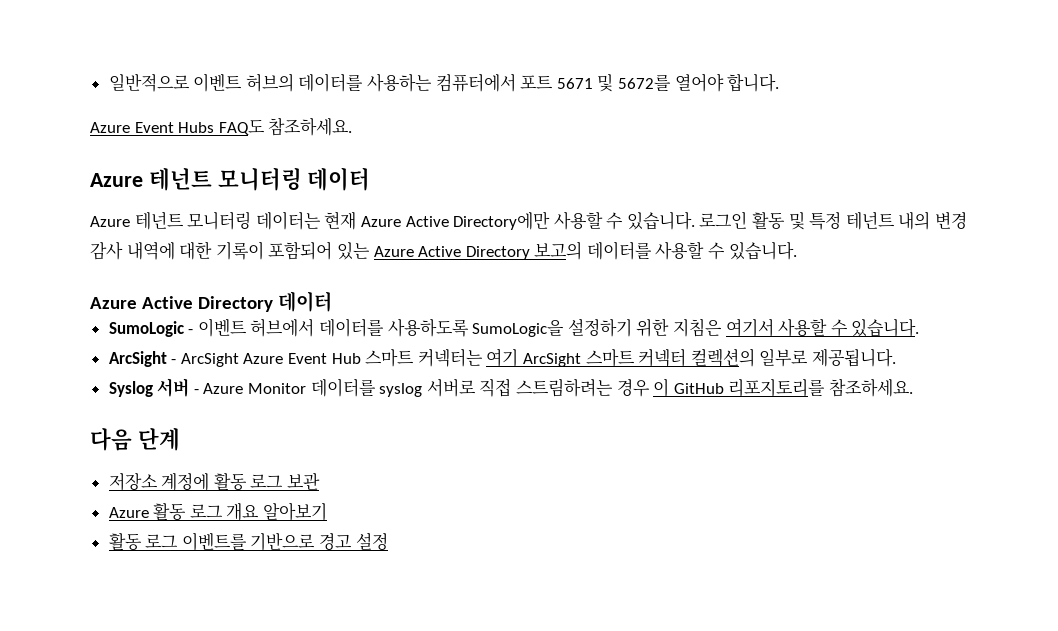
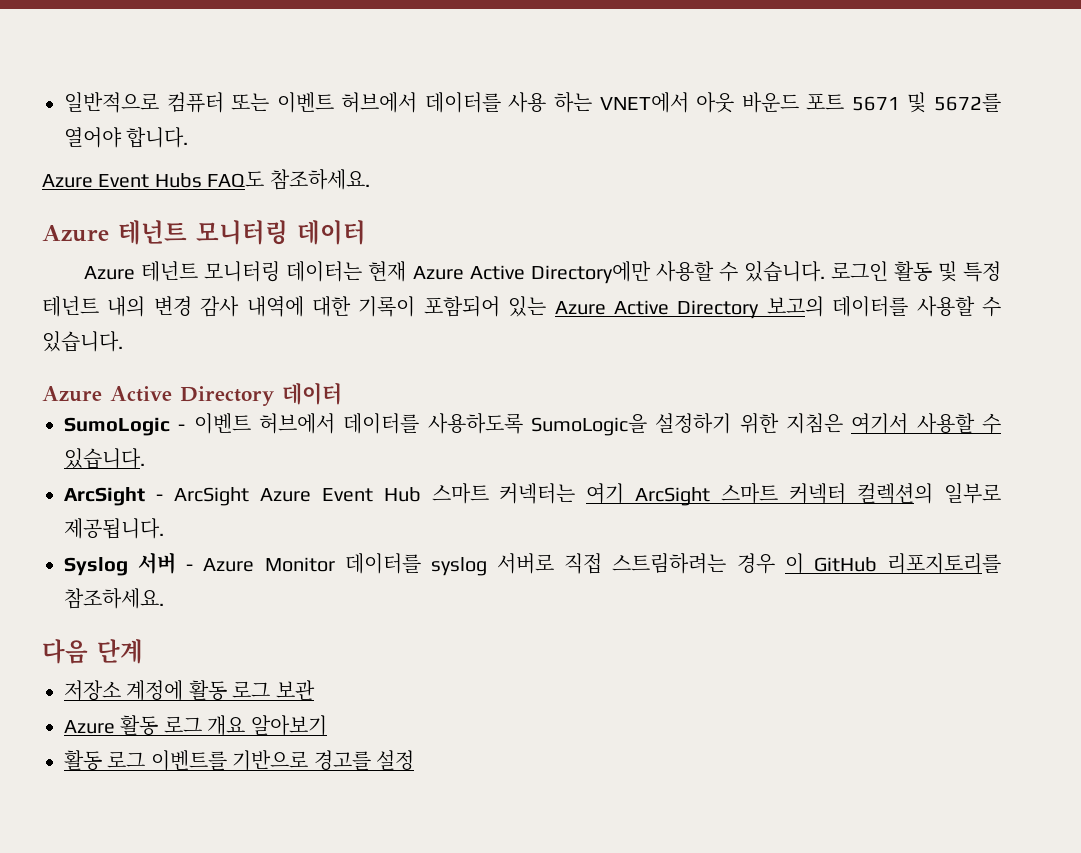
[193,73,516,92] 이벤트 허브의 데이터를 사용하는 컴퓨터에서 -> [166,92,799,113] 컴퓨터 또는 이벤트 허브에서 데이터를 사용 하는 VNET에서 아웃 바운드
[319,533,353,550] 경고 -> [313,750,371,770] 경고를

